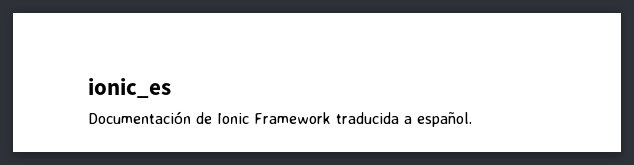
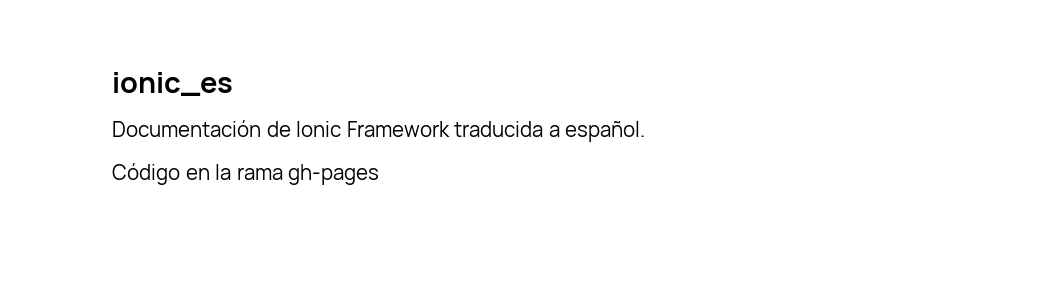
(472, 119) none -> [112,163,380,185] // Código en la rama gh-pages

